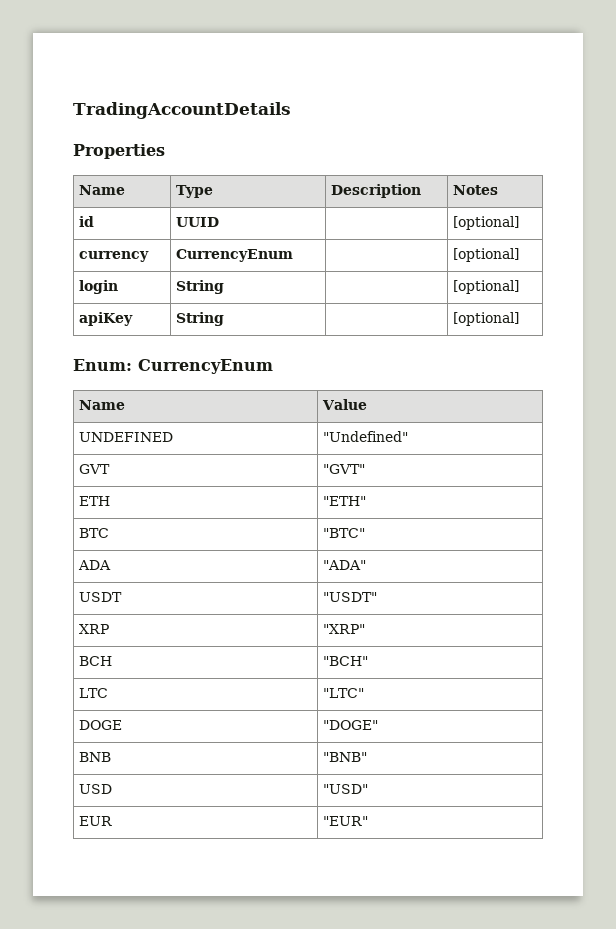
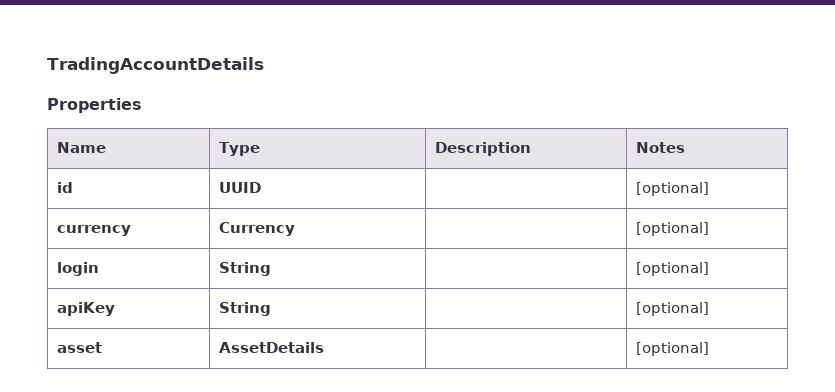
[176,249,294,262] CurrencyEnum -> [218,222,295,236] Currency
[73,359,273,374] [79,400,126,410] [322,399,368,410] [79,432,174,442] [323,431,409,442] [79,464,111,474] [323,464,366,474] [79,496,111,506] [323,496,367,506] [79,528,110,538] [323,528,366,538] [78,560,112,570] [323,560,367,570] [79,592,123,602] [323,592,378,602] [79,624,110,634] [323,624,366,634] [79,656,113,666] [323,656,369,666] [79,688,109,698] [323,688,365,698] [79,720,123,730] [323,720,379,730] [79,752,112,762] [323,752,368,762] [79,784,113,794] [323,784,369,794] [79,816,113,826] [323,816,369,826] // Enum: CurrencyEnum // Name | Value // UNDEFINED | "Undefined" // GVT | "GVT" // ETH | "ETH" // BTC | "BTC" // ADA | "ADA" // USDT | "USDT" // XRP | "XRP" // BCH | "BCH" // LTC | "LTC" // DOGE | "DOGE" // BNB | "BNB" // USD | "USD" // EUR | "EUR" -> [56,342,102,353] [218,342,324,353] [635,342,709,356] // asset | AssetDetails | | [optional]

